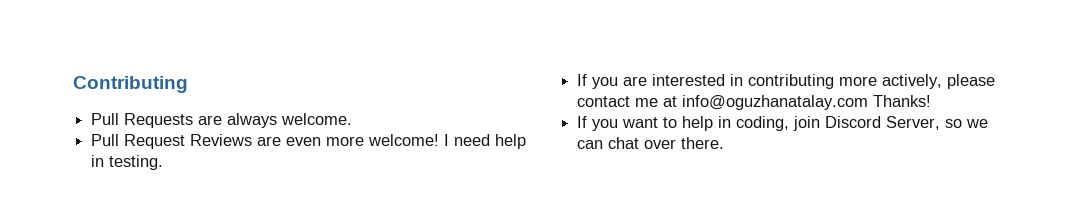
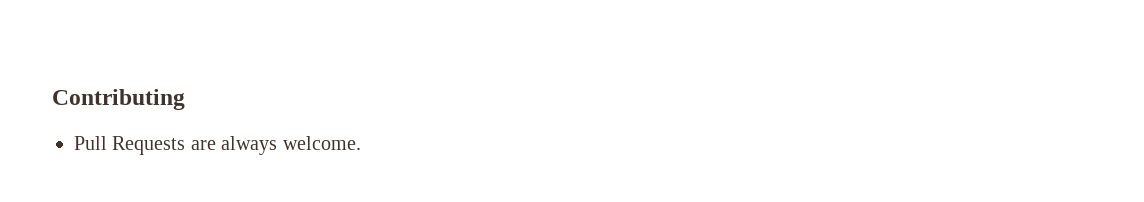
[91,134,527,149] [91,155,164,170] [577,74,996,89] [577,95,932,110] [577,116,989,131] [577,137,725,149] // Pull Request Reviews are even more welcome! I need help in testing. // If you are interested in contributing more actively, please contact me at info@oguzhanatalay.com Thanks! // If you want to help in coding, join Discord Server, so we can chat over there. -> (361, 143) none

